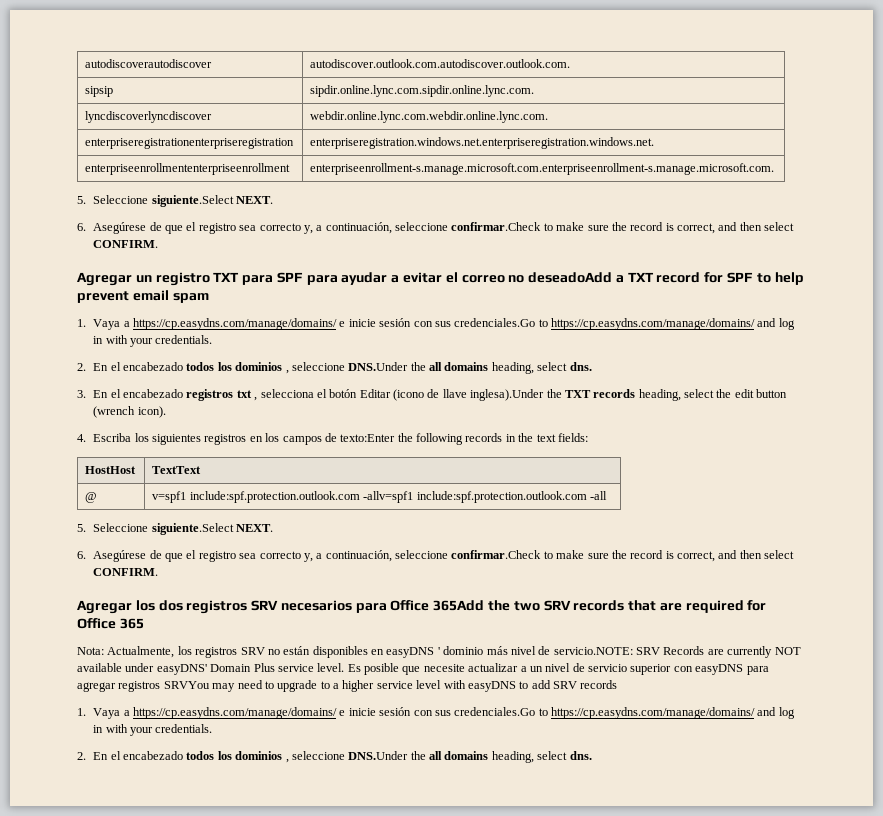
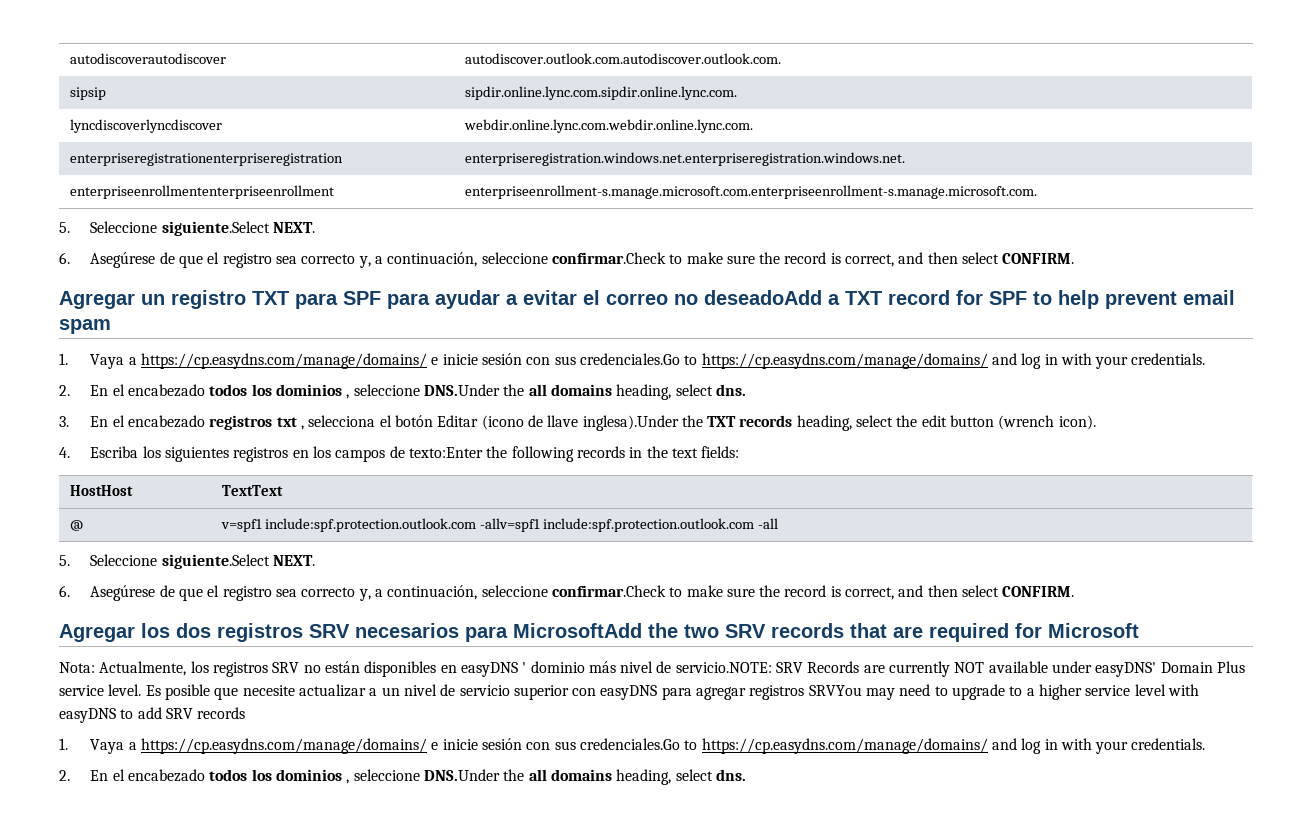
[390,600,485,611] Office 365Add -> [513,623,642,638] MicrosoftAdd
[77,618,144,629] Office 365 -> [1048,623,1139,638] Microsoft

